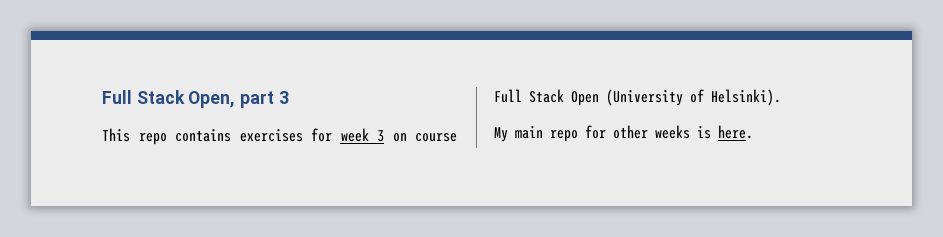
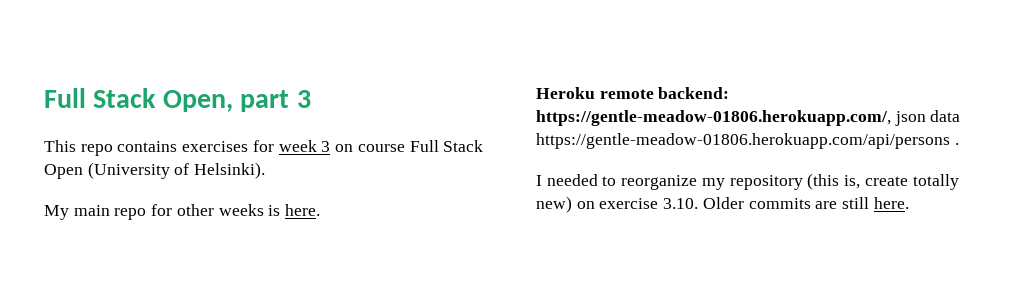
(753, 132) none -> [536,87,730,99] [536,110,961,126] [536,133,959,149] [536,173,959,190] [536,196,909,213] // Heroku remote backend: https://gentle-meadow-01806.herokuapp.com/, json data https://gentle-meadow-01806.herokuapp.com/api/persons . // I needed to reorganize my repository (this is, create totally new) on exercise 3.10. Older commits are still here.

